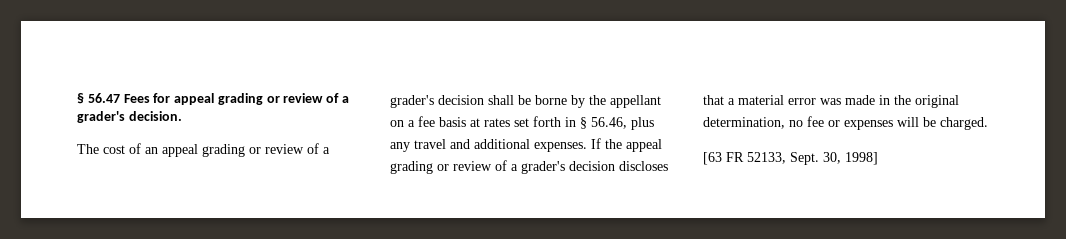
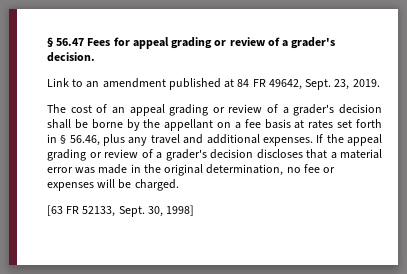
(182, 116) none -> [47,78,380,90] // Link to an amendment published at 84 FR 49642, Sept. 23, 2019.

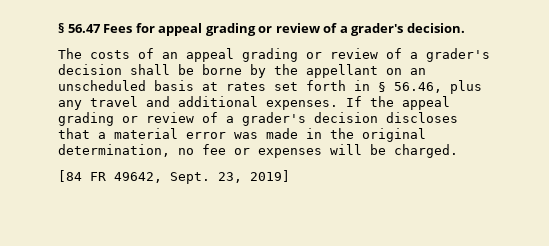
[47,78,380,90] // Link to an amendment published at 84 FR 49642, Sept. 23, 2019. -> (465, 28) none
[70,105,92,113] cost -> [90,50,130,59] costs
[234,119,261,129] a fee -> [410,68,426,75] [58,80,146,91] an unscheduled
[47,205,195,217] [63 FR 52133, Sept. 30, 1998] -> [58,170,290,184] [84 FR 49642, Sept. 23, 2019]

